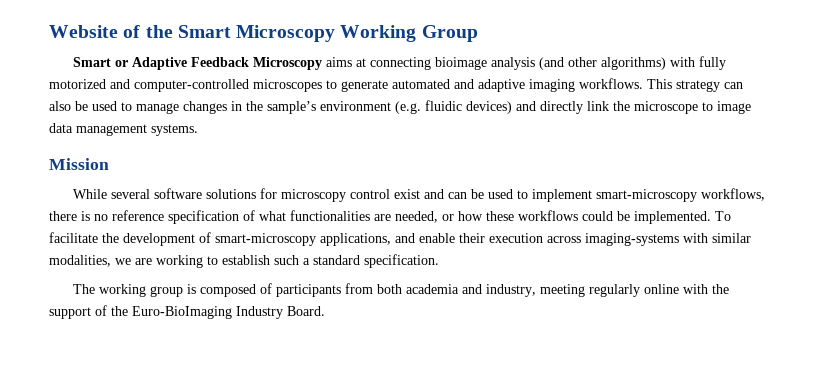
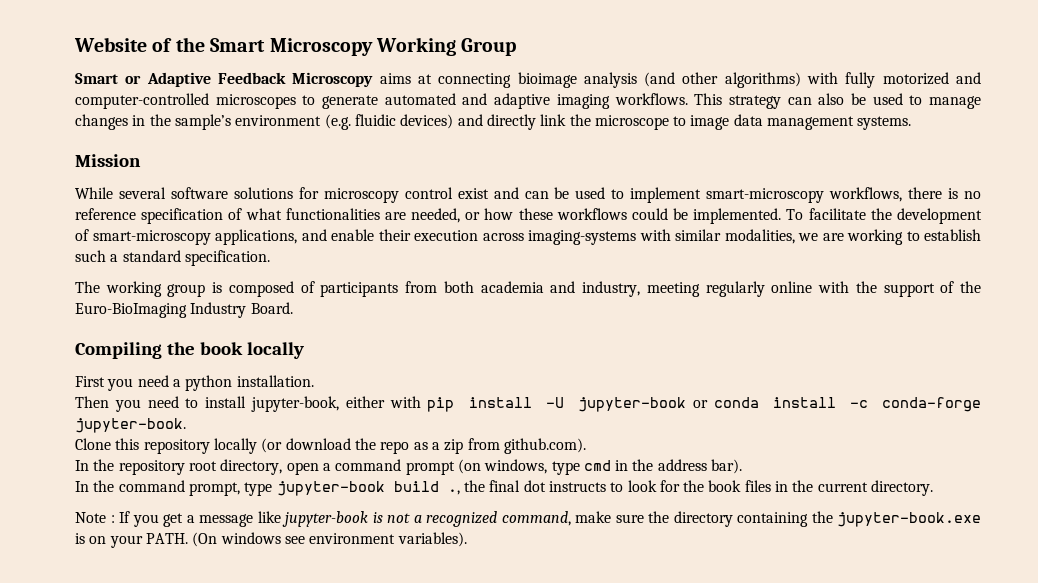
(325, 311) none -> [75,342,304,359] [75,375,314,391] [75,396,981,412] [75,418,186,433] [75,438,586,454] [75,459,743,475] [75,480,934,496] [75,511,981,527] [75,532,467,548] // Compiling the book locally // First you need a python installation. // Then you need to install jupyter-book, either with pip install -U jupyter-book or conda install -c conda-forge jupyter-book. // Clone this repository locally (or download the repo as a zip from github.com). // In the repository root directory, open a command prompt (on windows, type cmd in the address bar). // In the command prompt, type jupyter-book build ., the final dot instructs to look for the book files in the current directory. // Note : If you get a message like jupyter-book is not a recognized command, make sure the directory containing the jupyter-book.exe is on your PATH. (On windows see environment variables).

